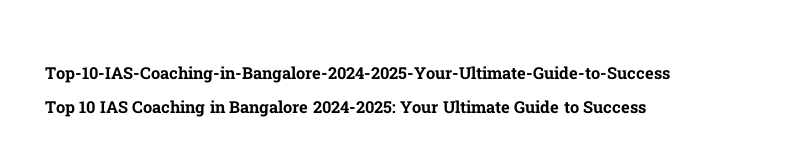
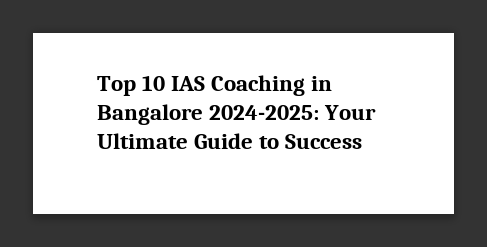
[45,66,670,83] Top-10-IAS-Coaching-in-Bangalore-2024-2025-Your-Ultimate-Guide-to-Success // -> (97, 86) none

